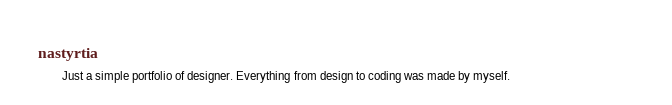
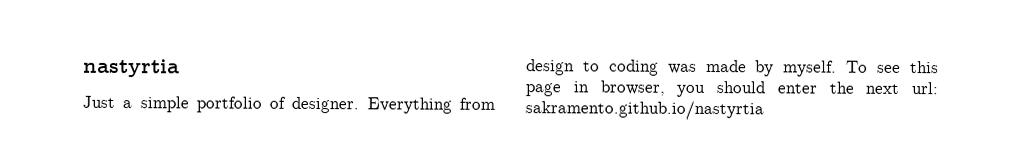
(511, 77) none -> [846,60,939,74] [525,80,939,97] [525,100,764,121] To see this page in browser, you should enter the next url: sakramento.github.io/nastyrtia

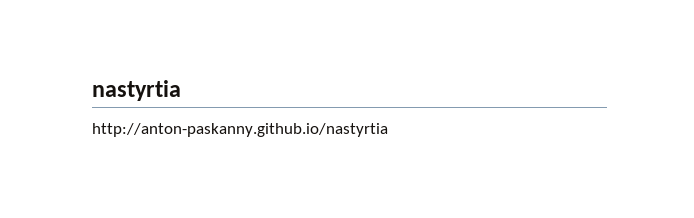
[82,95,495,114] [526,59,939,77] [525,80,939,97] [525,100,764,121] Just a simple portfolio of designer. Everything from design to coding was made by myself. To see this page in browser, you should enter the next url: sakramento.github.io/nastyrtia -> [92,123,388,137] http://anton-paskanny.github.io/nastyrtia

